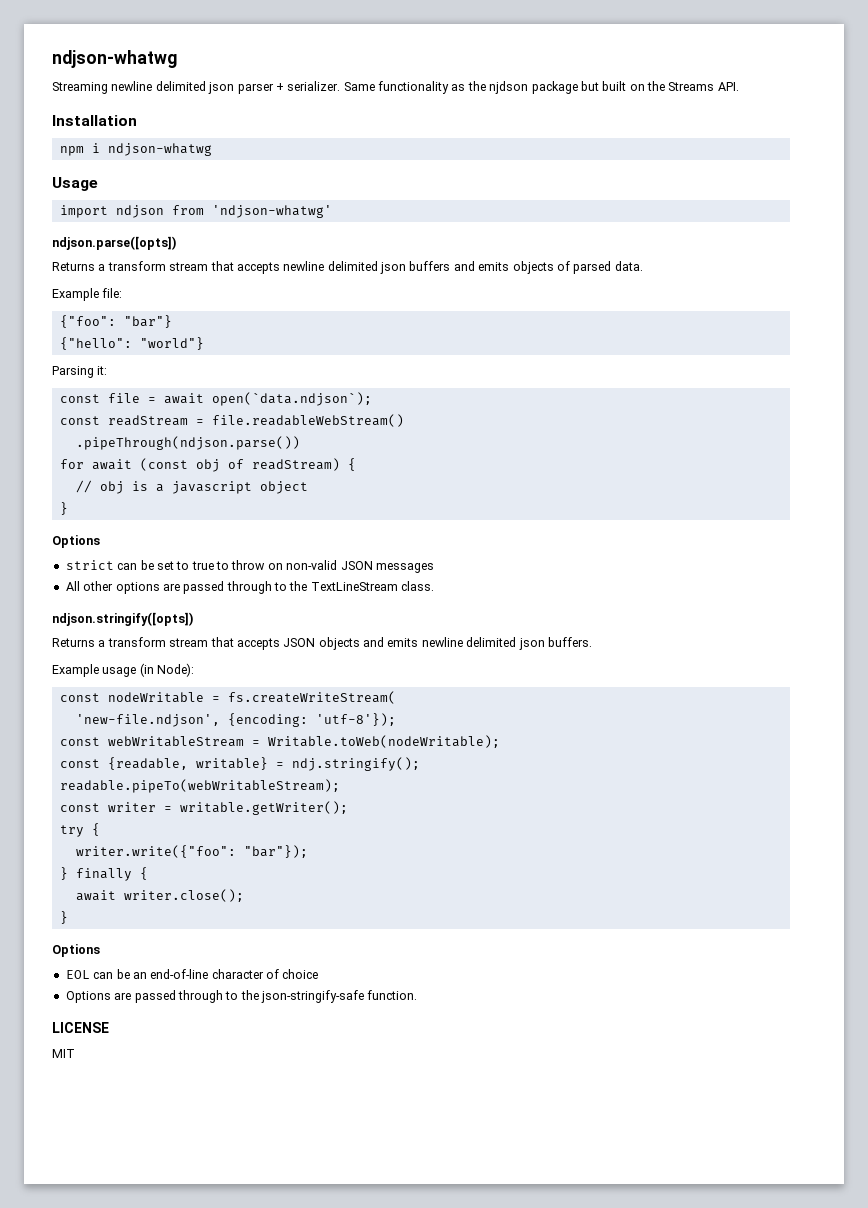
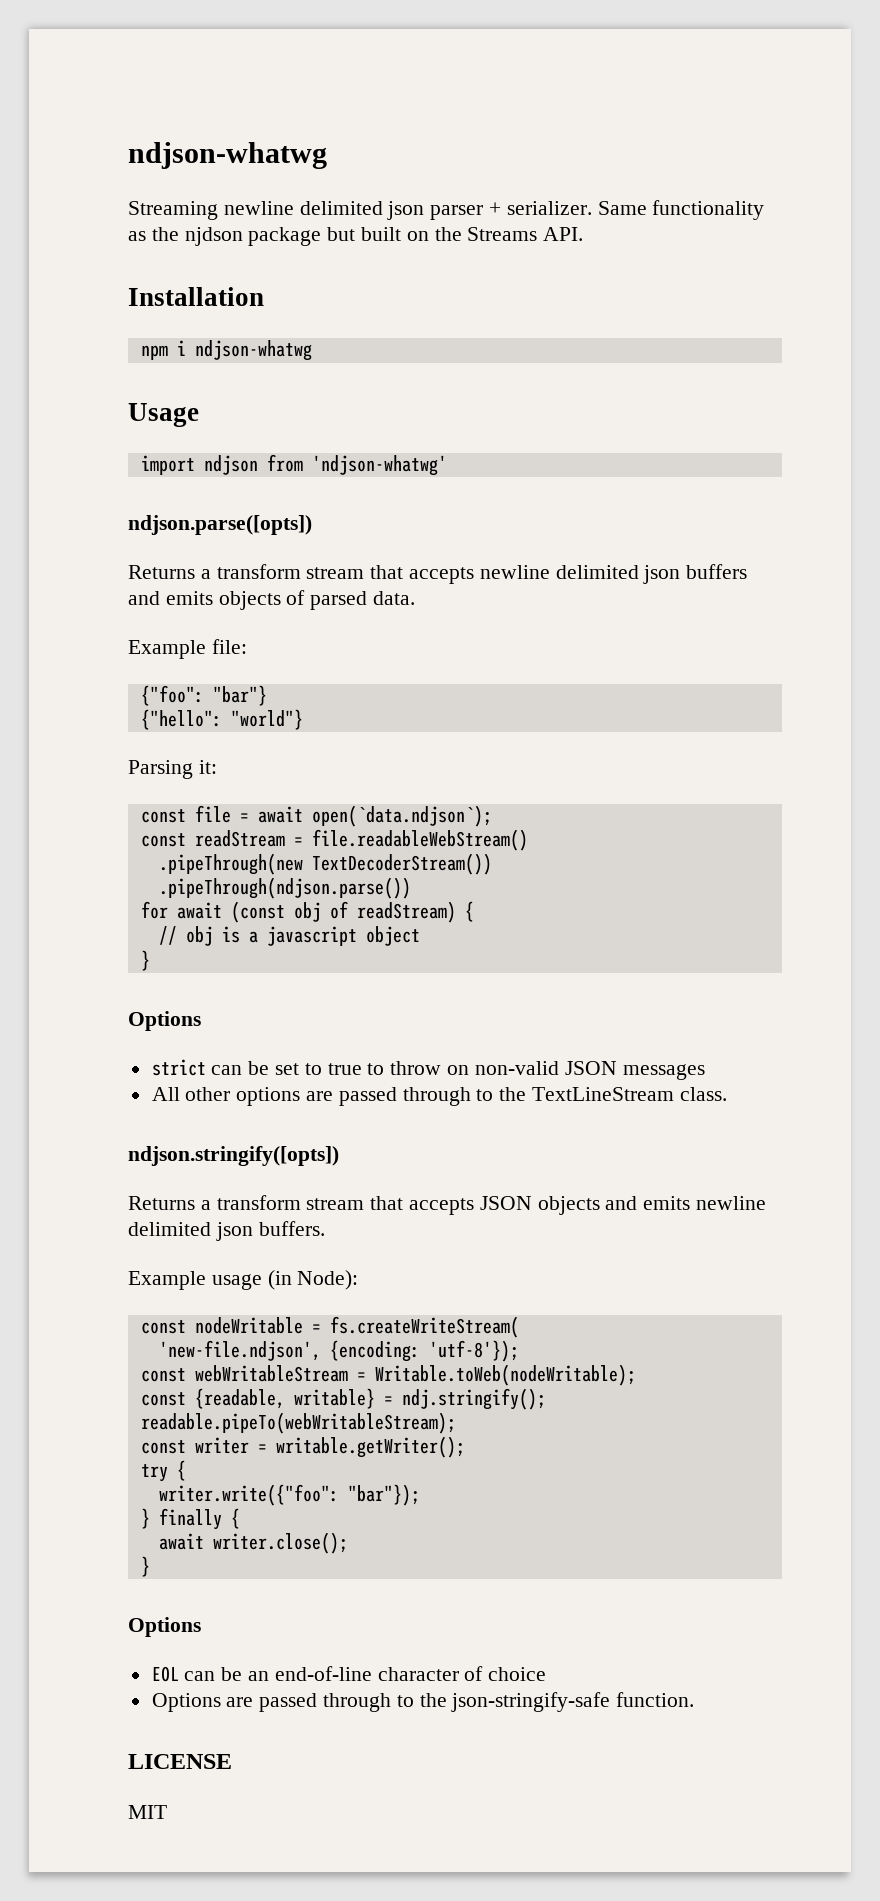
(404, 420) none -> [158,853,492,875] // .pipeThrough(new TextDecoderStream())

